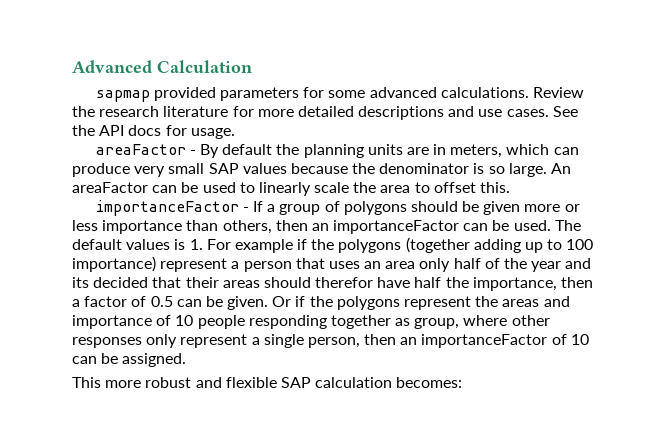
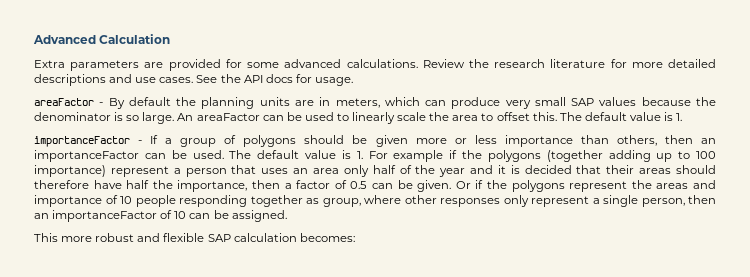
[95,87,299,102] sapmap provided parameters -> [34,59,221,71] Extra parameters are provided
(511, 187) none -> [559,112,683,121] The default value is 1.
[126,239,171,250] values -> [305,150,336,159] value
[72,277,89,288] its -> [497,165,520,174] it is
[315,277,374,288] therefor -> [34,180,89,189] therefore

